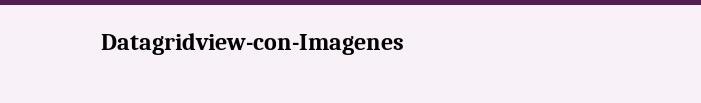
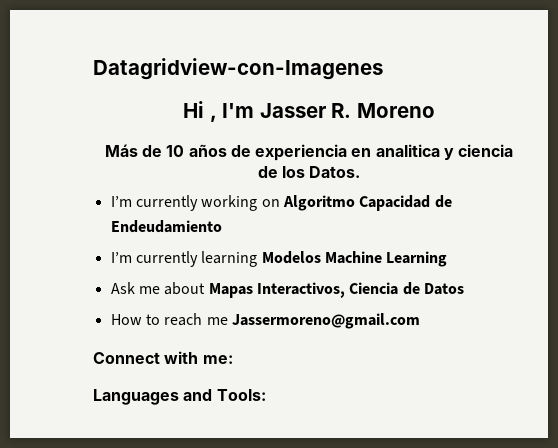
(404, 44) none -> [183,101,435,122] [104,144,514,161] [257,166,361,178] [110,195,452,211] [110,220,222,233] [110,251,448,267] [110,282,464,298] [110,313,420,329] [93,351,233,364] [93,389,266,405] // Hi , I'm Jasser R. Moreno // Más de 10 años de experiencia en analitica y ciencia de los Datos. // I’m currently working on Algoritmo Capacidad de Endeudamiento // I’m currently learning Modelos Machine Learning // Ask me about Mapas Interactivos, Ciencia de Datos // How to reach me Jassermoreno@gmail.com // Connect with me: // Languages and Tools:

